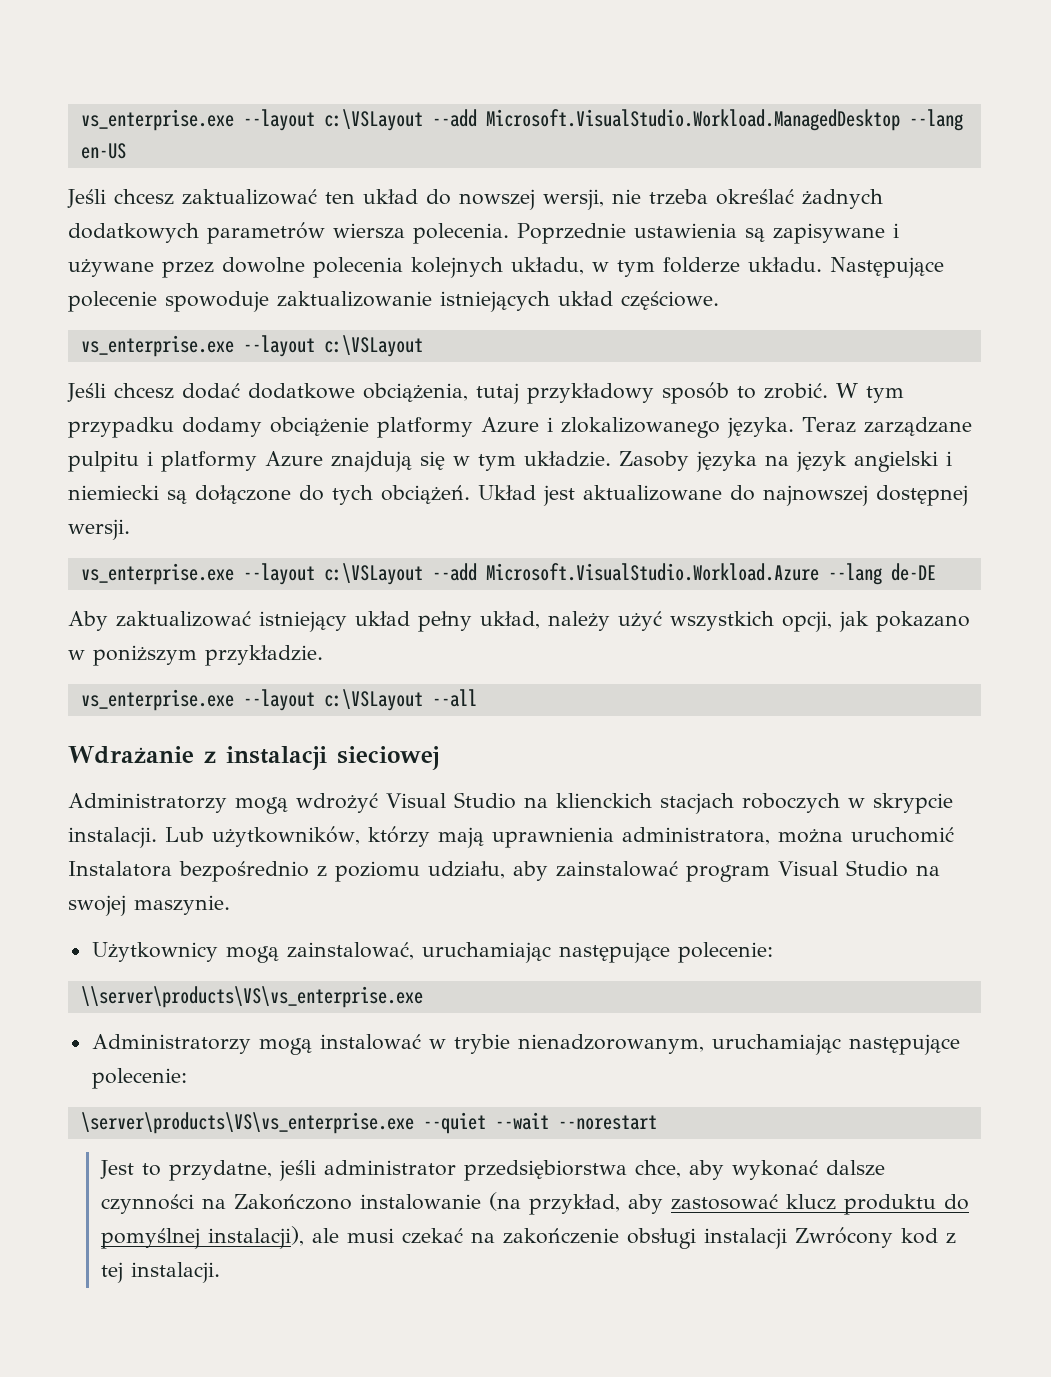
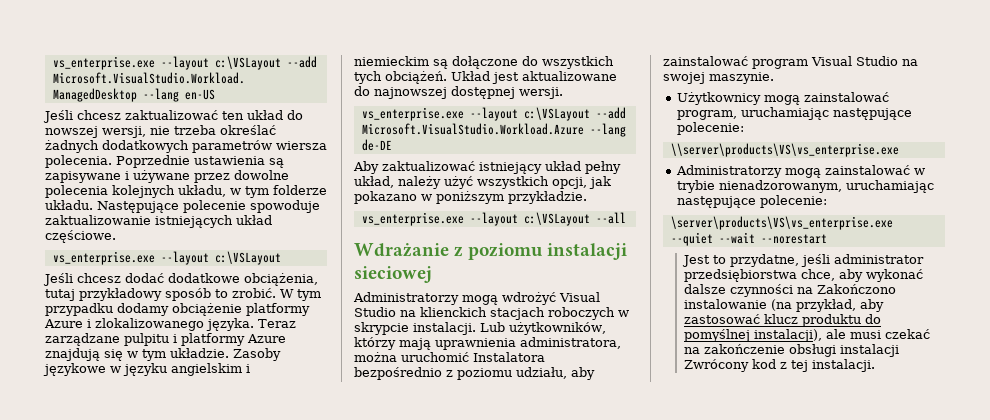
[696,451,952,472] [68,485,159,500] języka na język angielski i niemiecki -> [43,363,250,376] [354,56,429,66] językowe w języku angielskim i niemieckim
(324, 493) none -> [542,56,614,69] wszystkich
(216, 757) none -> [468,243,543,260] poziomu
[286,942,414,960] zainstalować, -> [803,92,889,102] [676,110,737,120] zainstalować program,
[319,1034,421,1050] instalować -> [824,165,910,175] zainstalować

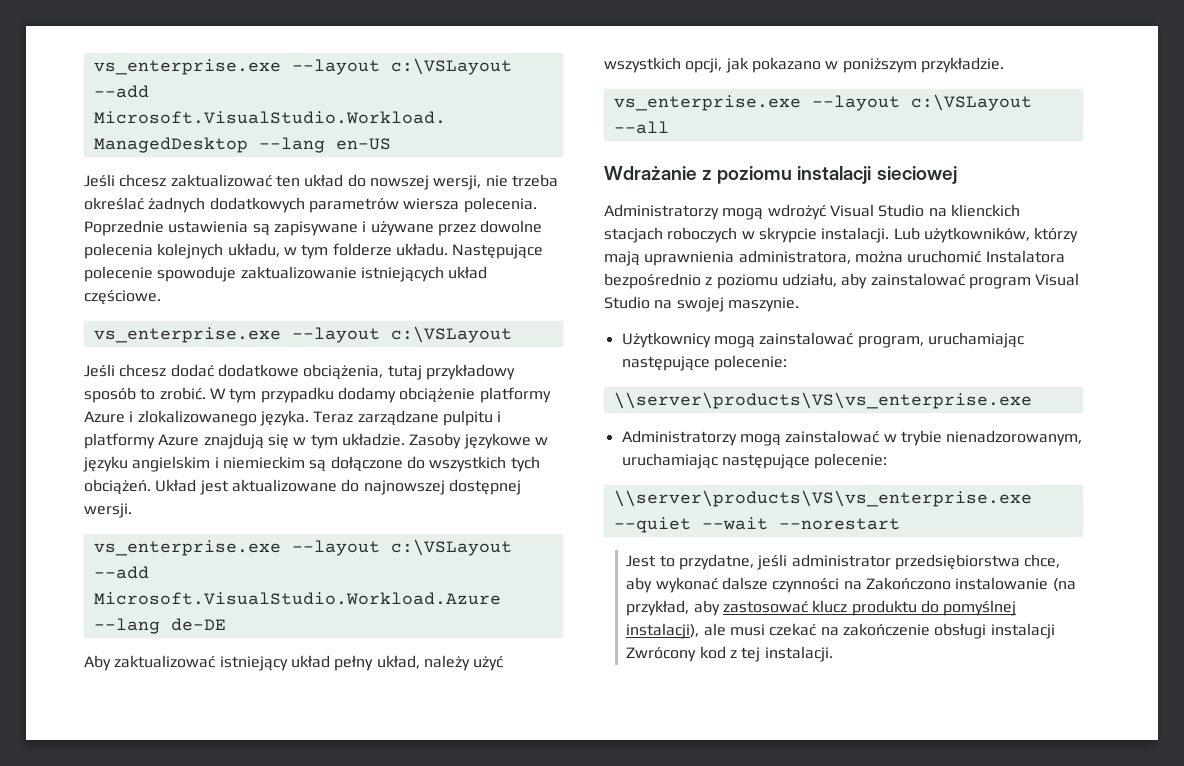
[670,216,893,230] \server\products\VS\vs_enterprise.exe -> [613,490,1032,507] \\server\products\VS\vs_enterprise.exe

